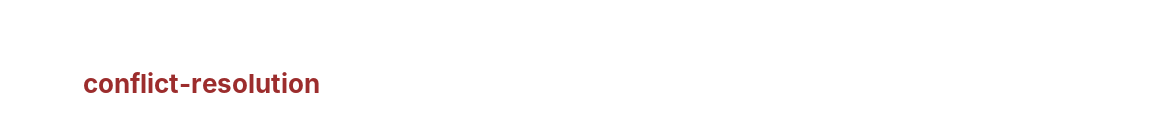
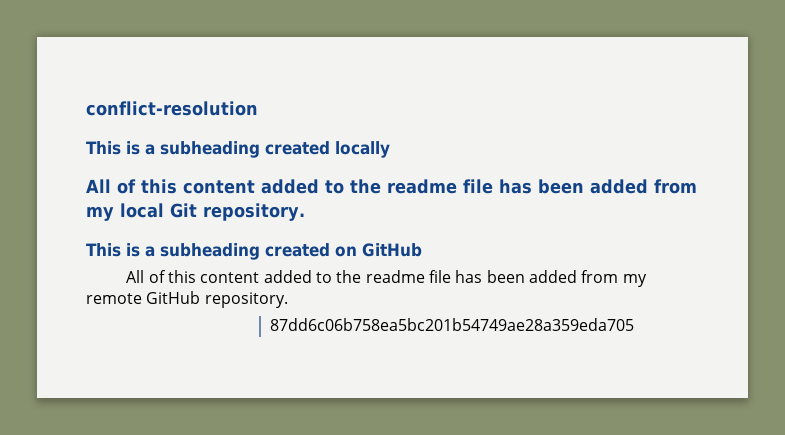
(320, 82) none -> [86,141,390,158] [86,179,697,194] [86,203,305,221] [86,243,422,260] [126,270,647,287] [86,291,288,308] [269,318,634,331] // This is a subheading created locally // All of this content added to the readme file has been added from my local Git repository. // This is a subheading created on GitHub // All of this content added to the readme file has been added from my remote GitHub repository. // 87dd6c06b758ea5bc201b54749ae28a359eda705

